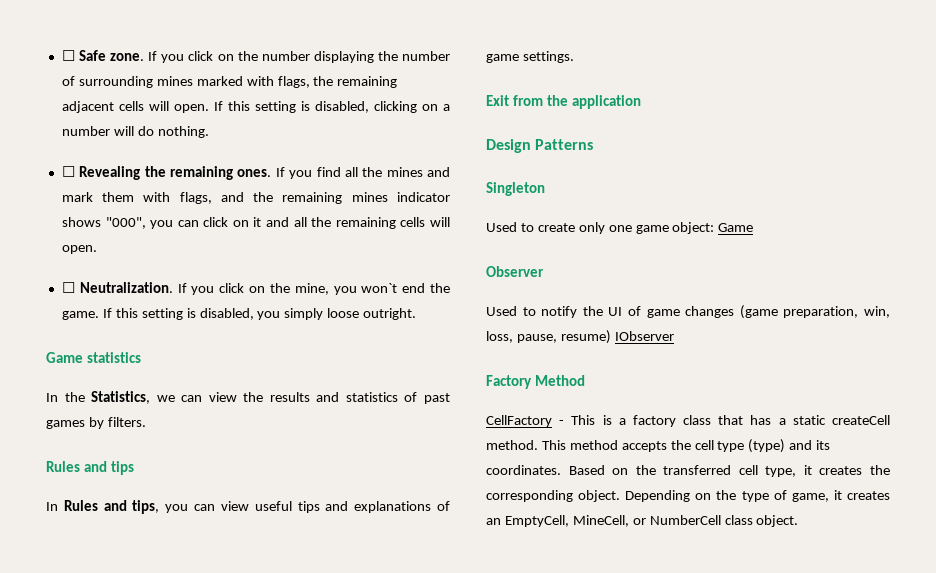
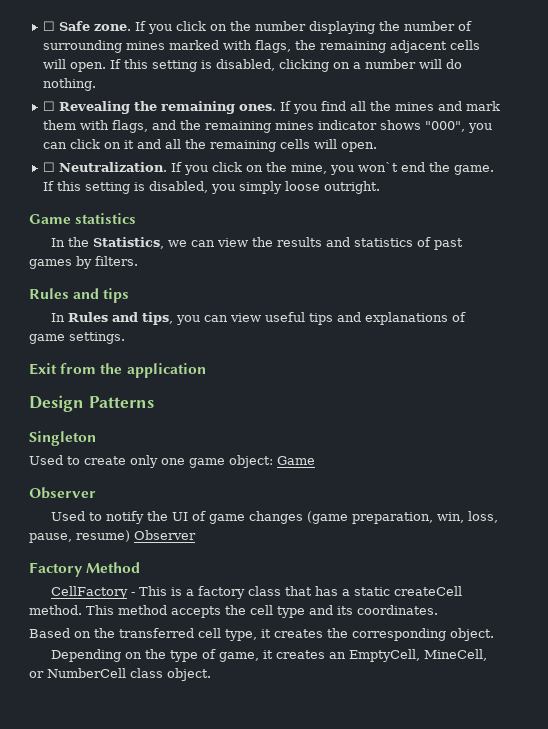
[614,331,674,341] IObserver -> [134,530,196,540] Observer
[748,439,786,453] (type) -> (305, 612) none
(561, 470) none -> (438, 610) //
(621, 496) none -> (494, 634) //

